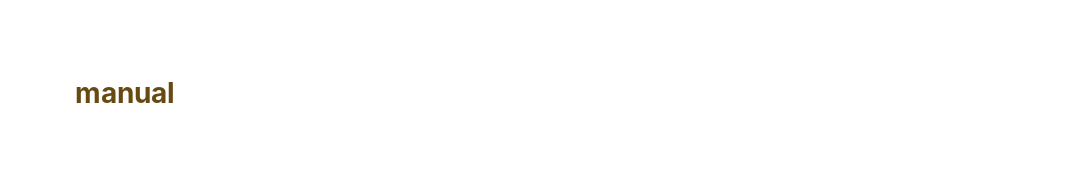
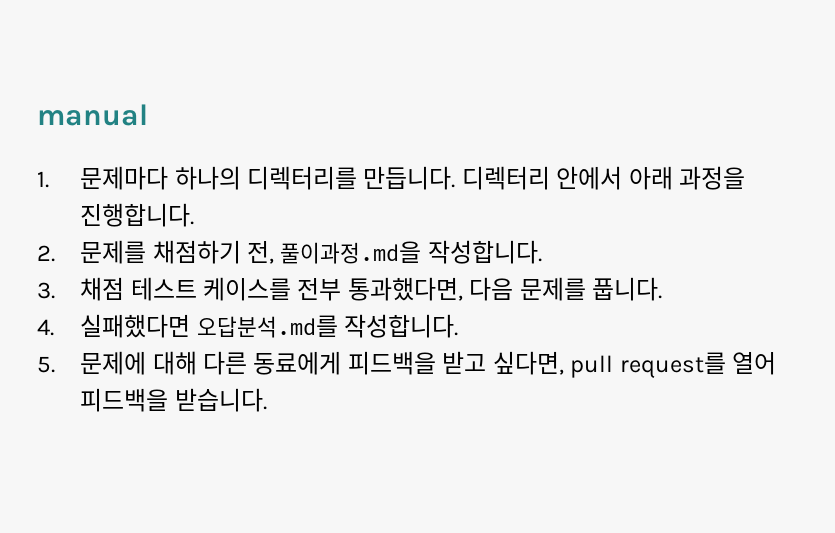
(175, 92) none -> [37,166,746,190] [80,203,195,227] [37,240,542,264] [37,277,663,301] [37,314,458,338] [37,351,777,378] [80,388,267,412] // 1. 문제마다 하나의 디렉터리를 만듭니다. 디렉터리 안에서 아래 과정을 진행합니다. // 2. 문제를 채점하기 전, 풀이과정.md을 작성합니다. // 3. 채점 테스트 케이스를 전부 통과했다면, 다음 문제를 풉니다. // 4. 실패했다면 오답분석.md를 작성합니다. // 5. 문제에 대해 다른 동료에게 피드백을 받고 싶다면, pull request를 열어 피드백을 받습니다.

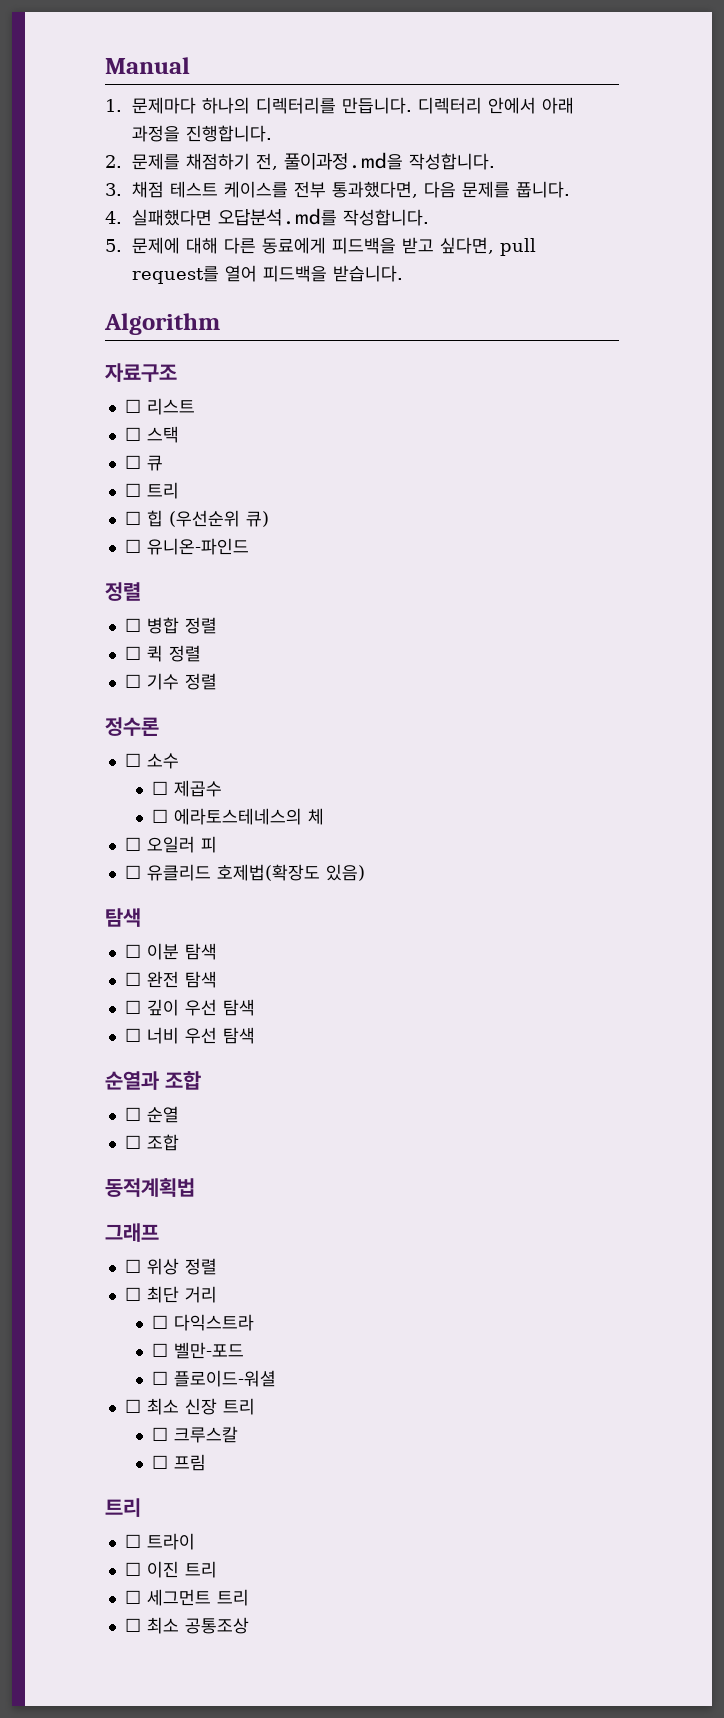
[37,104,148,126] manual -> [105,57,190,74] Manual
(267, 400) none -> [104,313,220,335] [105,363,177,382] [124,398,195,415] [124,426,179,443] [124,455,163,471] [124,482,179,499] [124,510,269,527] [124,538,249,555] [105,582,141,601] [124,617,217,634] [124,645,201,662] [124,673,217,690] [105,717,159,736] [124,753,179,769] [152,780,223,797] [152,808,325,825] [124,836,217,853] [124,864,365,881] [105,908,141,927] [124,943,217,960] [124,971,217,988] [124,999,255,1016] [124,1027,255,1044] [105,1071,201,1090] [124,1106,179,1123] [124,1134,179,1151] [105,1178,195,1197] [105,1223,159,1242] [124,1258,217,1275] [124,1286,217,1303] [152,1314,255,1331] [152,1342,245,1359] [152,1370,277,1387] [124,1398,255,1415] [152,1426,239,1443] [152,1454,207,1471] [105,1498,141,1517] [124,1533,195,1550] [124,1561,217,1578] [124,1589,249,1606] [124,1617,249,1634] // Algorithm // 자료구조 // ☐ 리스트 // ☐ 스택 // ☐ 큐 // ☐ 트리 // ☐ 힙 (우선순위 큐) // ☐ 유니온-파인드 // 정렬 // ☐ 병합 정렬 // ☐ 퀵 정렬 // ☐ 기수 정렬 // 정수론 // ☐ 소수 // ☐ 제곱수 // ☐ 에라토스테네스의 체 // ☐ 오일러 피 // ☐ 유클리드 호제법(확장도 있음) // 탐색 // ☐ 이분 탐색 // ☐ 완전 탐색 // ☐ 깊이 우선 탐색 // ☐ 너비 우선 탐색 // 순열과 조합 // ☐ 순열 // ☐ 조합 // 동적계획법 // 그래프 // ☐ 위상 정렬 // ☐ 최단 거리 // ☐ 다익스트라 // ☐ 벨만-포드 // ☐ 플로이드-워셜 // ☐ 최소 신장 트리 // ☐ 크루스칼 // ☐ 프림 // 트리 // ☐ 트라이 // ☐ 이진 트리 // ☐ 세그먼트 트리 // ☐ 최소 공통조상

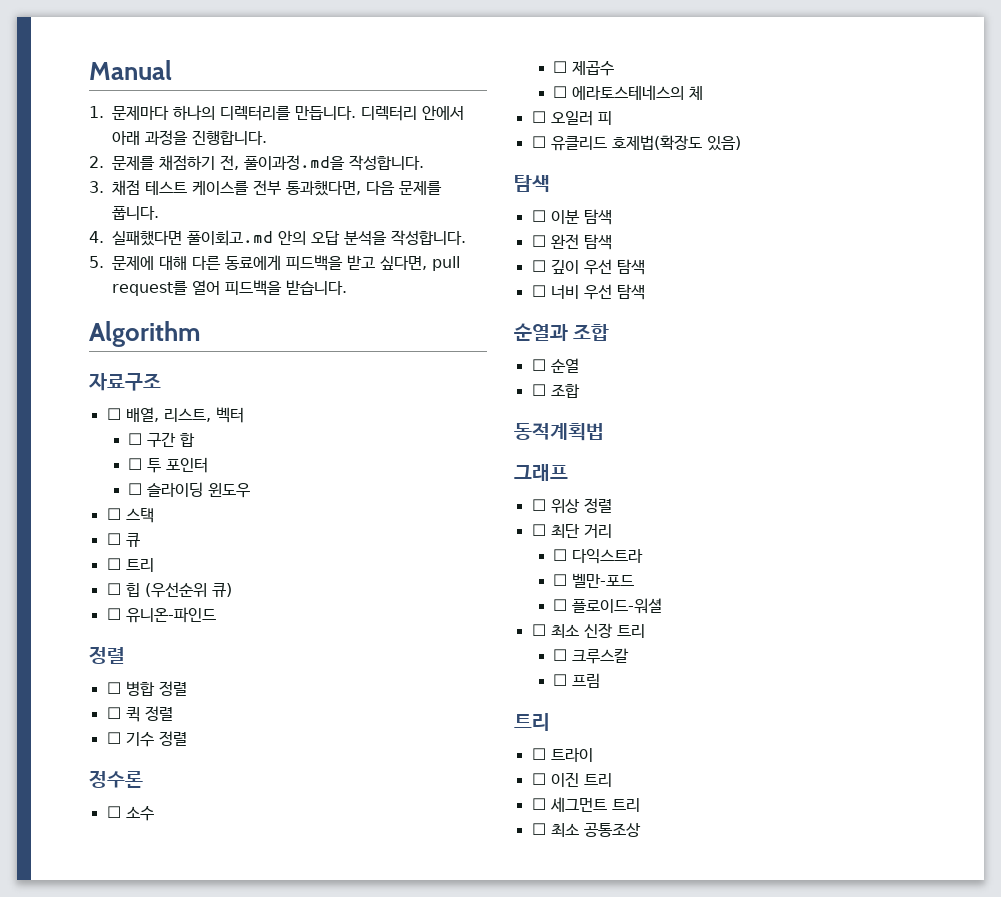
[218,208,338,226] 오답분석.md를 -> [187,230,387,246] 풀이회고.md 안의 오답 분석을
[146,398,195,415] 리스트 -> [125,407,244,423] [128,432,196,447] [128,457,209,473] [128,482,251,498] 배열, 리스트, 벡터 // ☐ 구간 합 // ☐ 투 포인터 // ☐ 슬라이딩 윈도우

